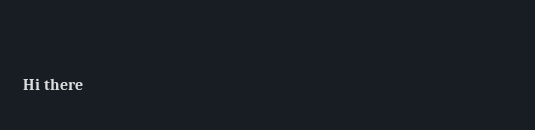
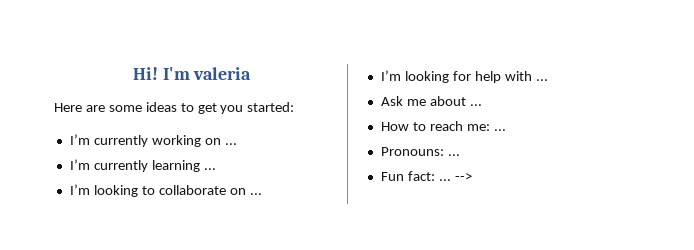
[23,78,84,90] Hi there -> [132,67,252,80] [54,102,295,114] [69,134,237,147] [69,159,216,172] [69,184,262,197] [380,70,548,83] [380,96,482,106] [380,121,506,131] [380,147,460,156] [380,171,472,181] Hi! I'm valeria // Here are some ideas to get you started: // I’m currently working on ... // I’m currently learning ... // I’m looking to collaborate on ... // I’m looking for help with ... // Ask me about ... // How to reach me: ... // Pronouns: ... // Fun fact: ... -->

